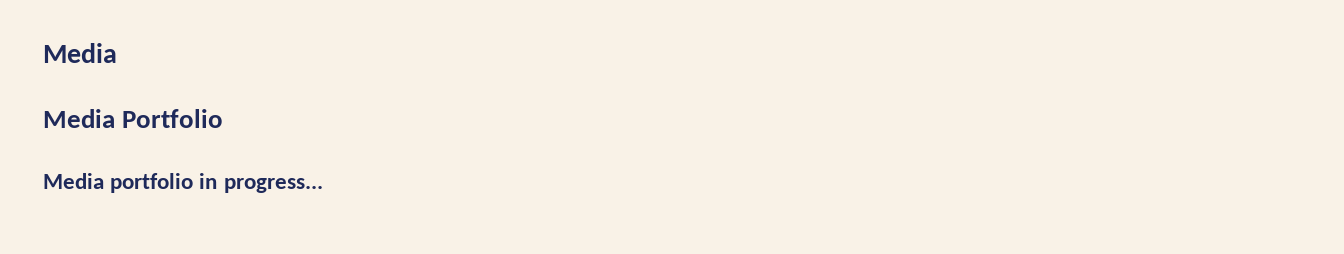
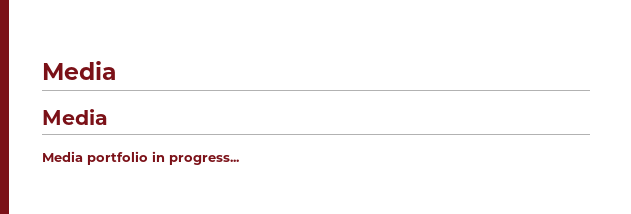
[43,43,117,63] [43,109,224,128] Media // Media Portfolio -> [42,61,117,80] [42,109,108,125] Media // Media

